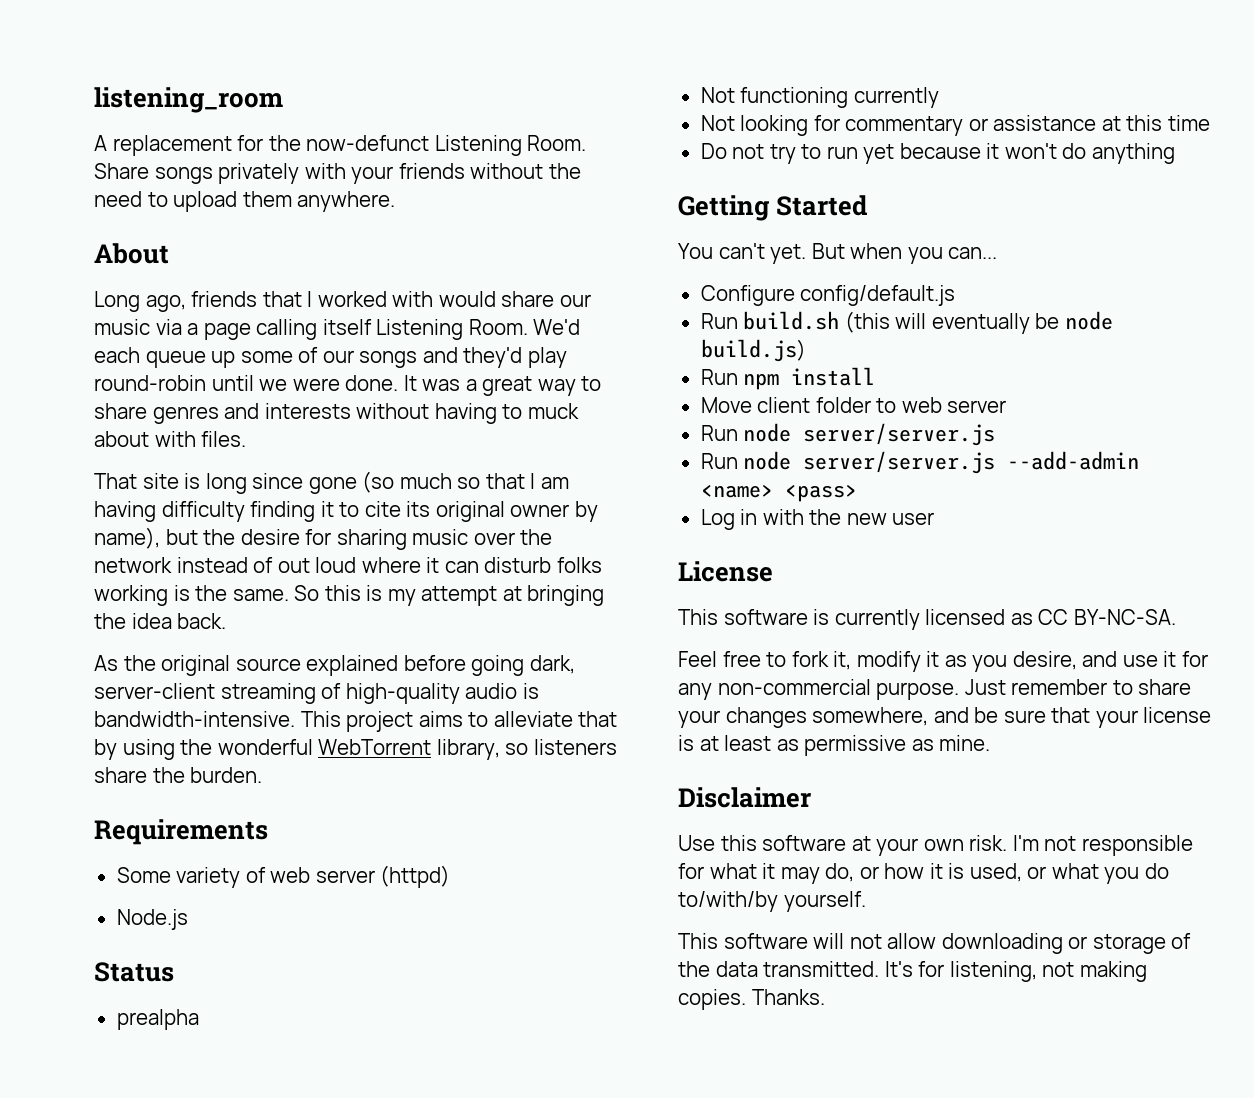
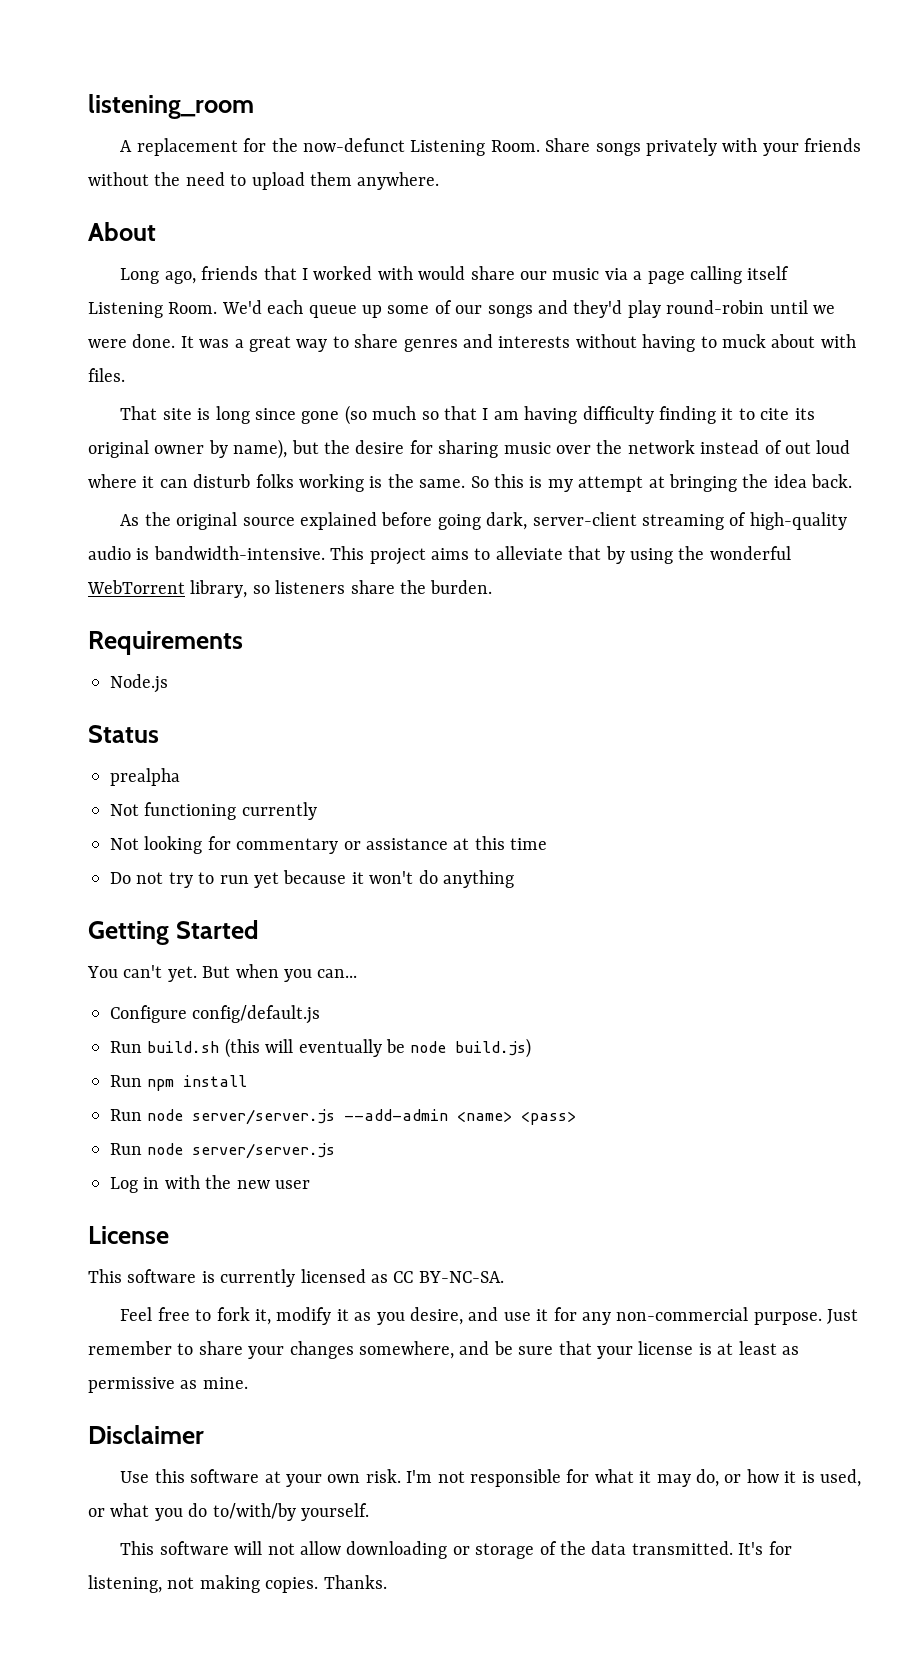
[116,865,451,888] // Some variety of web server (httpd) -> (243, 643) none
[700,397,1007,413] [700,423,996,446] // Move client folder to web server // Run node server/server.js -> (248, 1081) none
(857, 493) none -> [110,1143,336,1159] // Run node server/server.js

